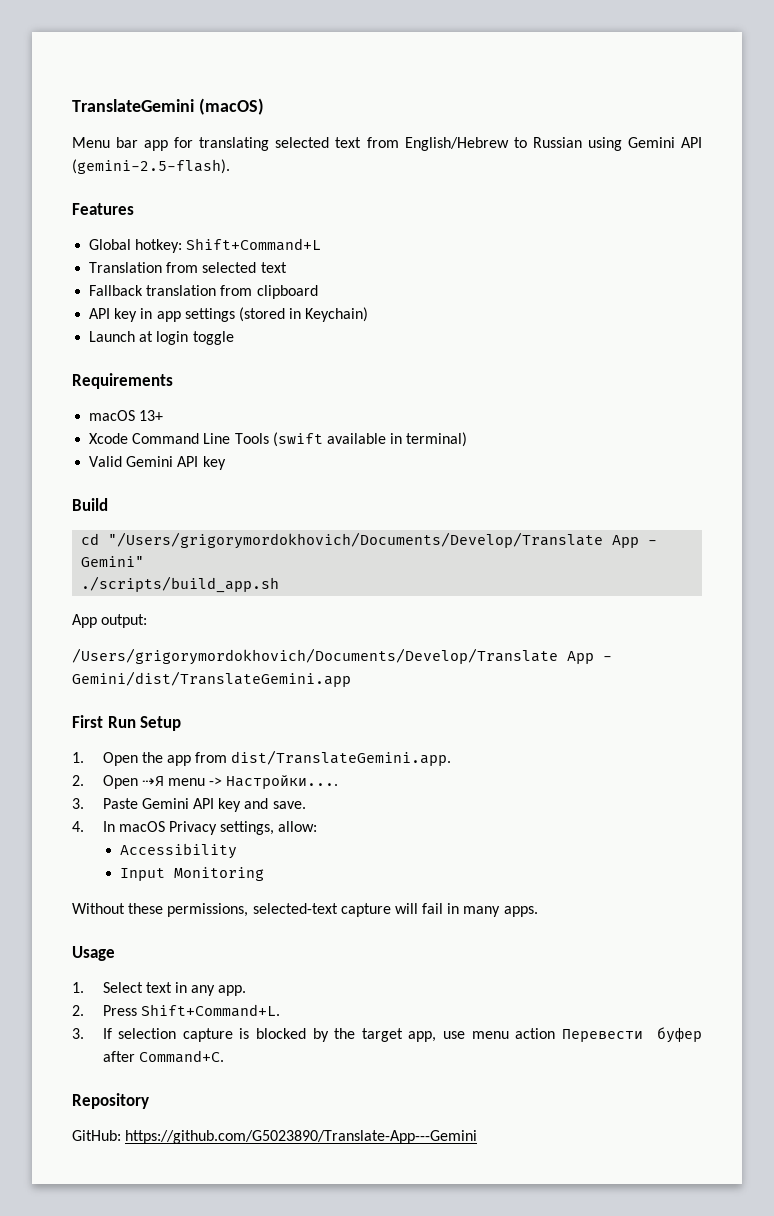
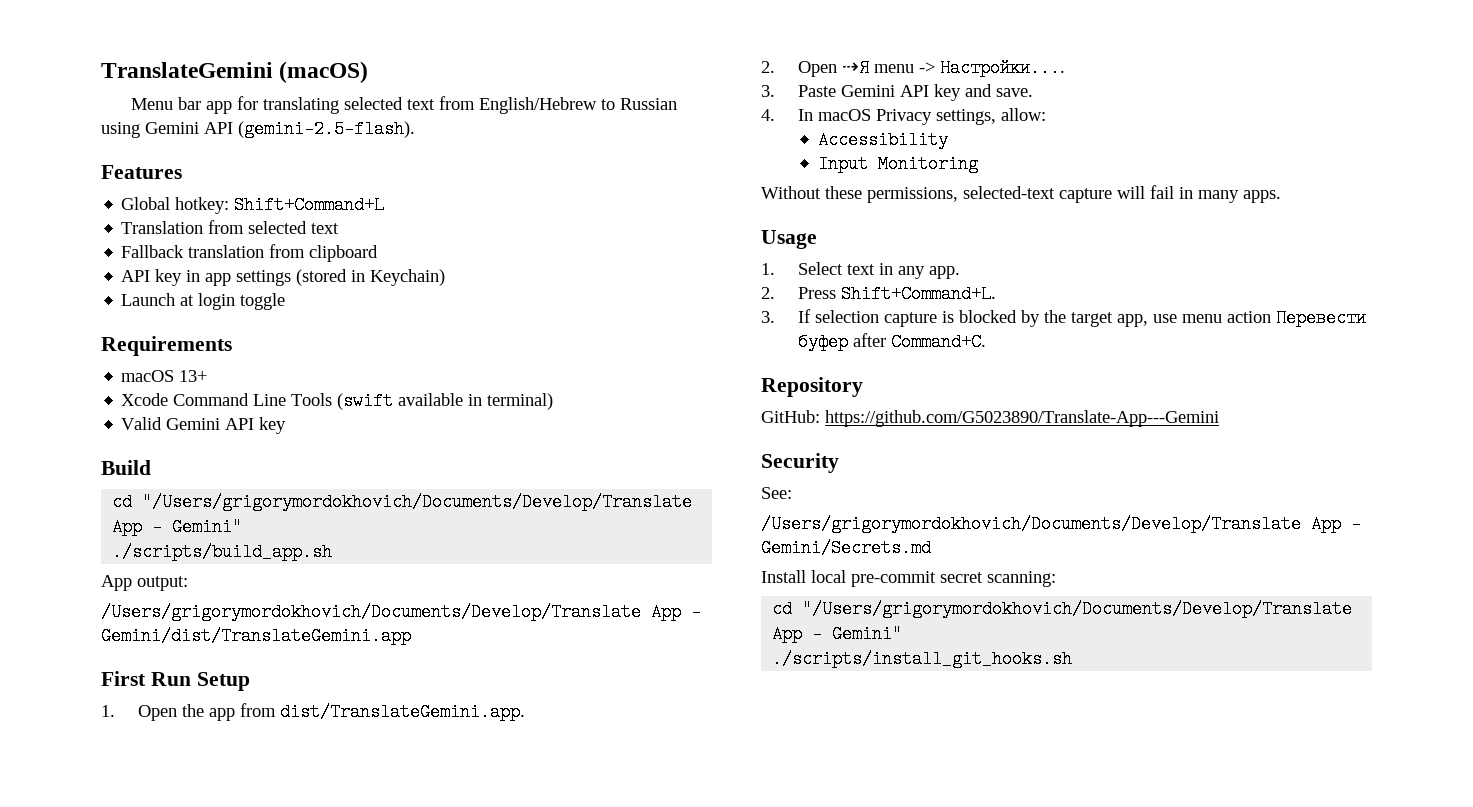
(478, 1137) none -> [761,453,839,473] [761,487,792,499] [761,515,1361,533] [761,539,931,557] [761,570,1056,587] [772,600,1353,618] [772,625,903,643] [772,650,1073,668] // Security // See: // /Users/grigorymordokhovich/Documents/Develop/Translate App - Gemini/Secrets.md // Install local pre-commit secret scanning: // cd "/Users/grigorymordokhovich/Documents/Develop/Translate App - Gemini" // ./scripts/install_git_hooks.sh

